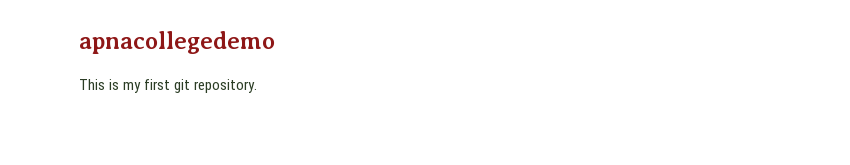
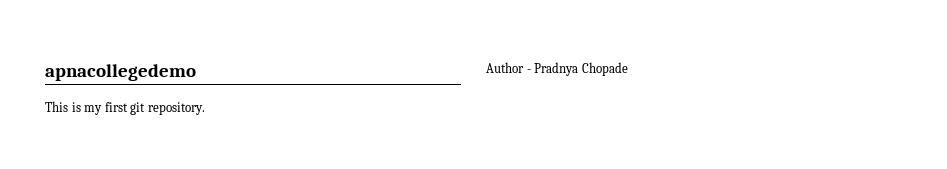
(258, 86) none -> [486,62,628,76] // Author - Pradnya Chopade

